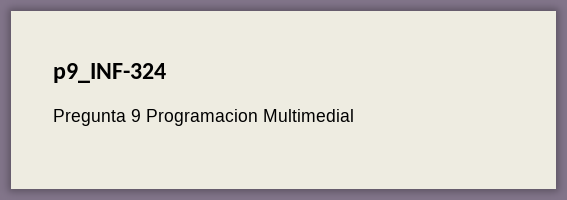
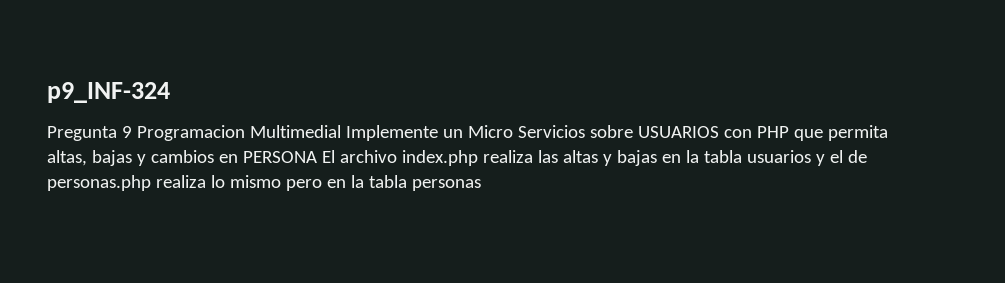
(354, 115) none -> [345,125,888,141] [47,150,867,166] [47,175,481,191] Implemente un Micro Servicios sobre USUARIOS con PHP que permita altas, bajas y cambios en PERSONA El archivo index.php realiza las altas y bajas en la tabla usuarios y el de personas.php realiza lo mismo pero en la tabla personas

